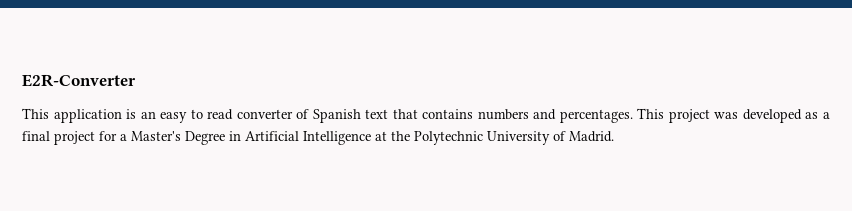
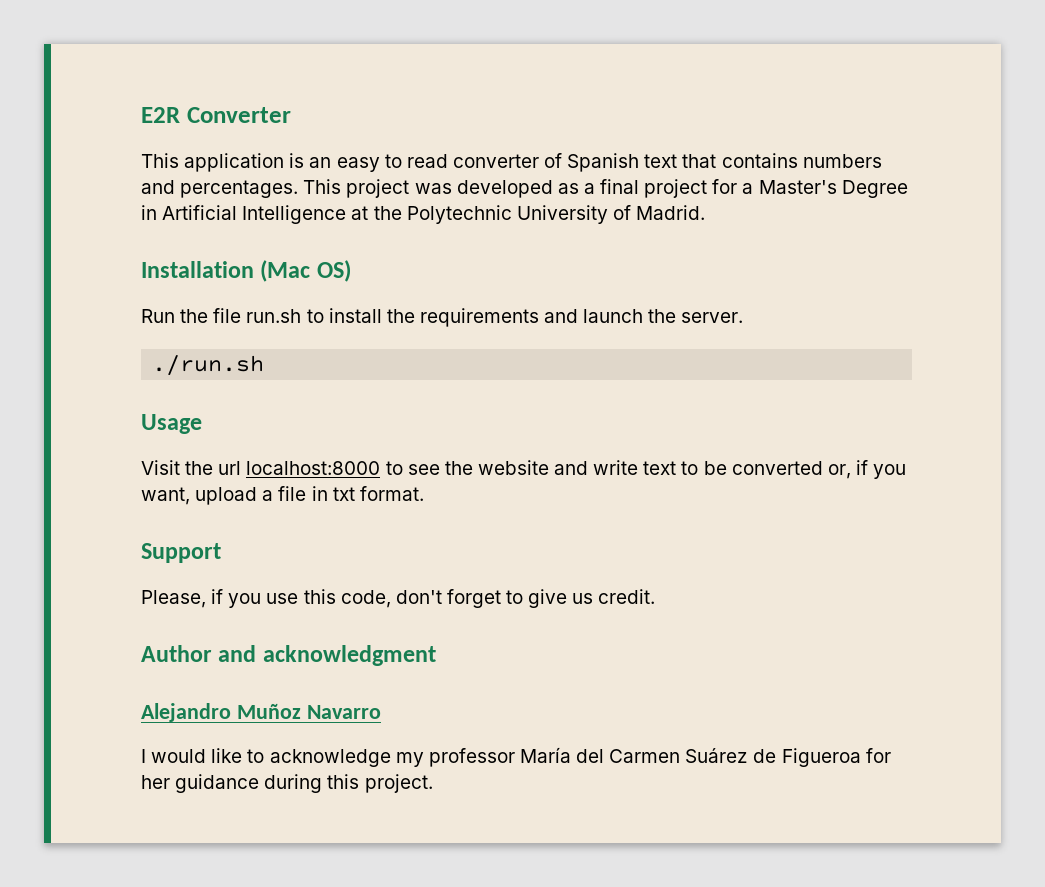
[22,74,136,87] E2R-Converter -> [141,107,291,123] E2R Converter
(614, 136) none -> [141,260,351,282] [141,308,744,327] [152,355,265,376] [141,414,202,434] [141,460,907,479] [141,486,424,505] [141,543,221,563] [141,589,656,608] [141,645,436,666] [141,703,381,722] [141,747,891,767] [141,774,433,793] // Installation (Mac OS) // Run the file run.sh to install the requirements and launch the server. // ./run.sh // Usage // Visit the url localhost:8000 to see the website and write text to be converted or, if you want, upload a file in txt format. // Support // Please, if you use this code, don't forget to give us credit. // Author and acknowledgment // Alejandro Muñoz Navarro // I would like to acknowledge my professor María del Carmen Suárez de Figueroa for her guidance during this project.

